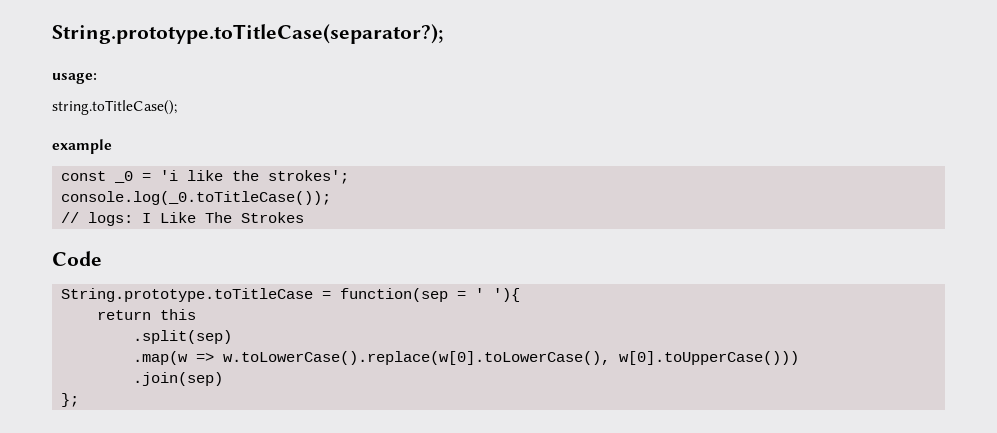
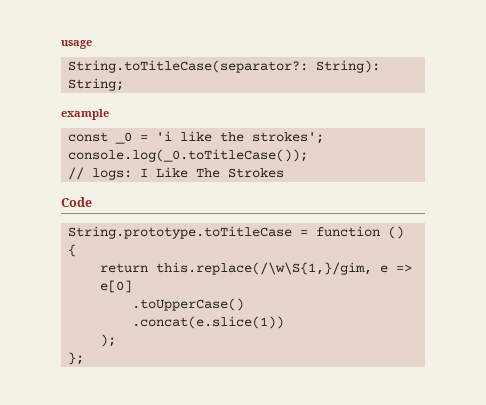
[52,24,443,44] [52,73,97,84] [52,100,177,115] String.prototype.toTitleCase(separator?); // usage: // string.toTitleCase(); -> [61,40,92,49] [67,60,380,73] [67,78,124,91] usage // String.toTitleCase(separator?: String): String;
[340,288,521,302] [97,309,197,320] [133,330,233,344] [133,351,800,365] [133,372,224,386] function(sep = ' '){ // return this // .split(sep) // .map(w => w.toLowerCase().replace(w[0].toLowerCase(), w[0].toUpperCase())) // .join(sep) -> [315,226,404,239] [67,244,76,257] [99,262,412,275] [99,280,132,293] [131,298,244,311] [131,316,284,329] [99,334,116,347] function () { // return this.replace(/\w\S{1,}/gim, e => e[0] // .toUpperCase() // .concat(e.slice(1)) // );

